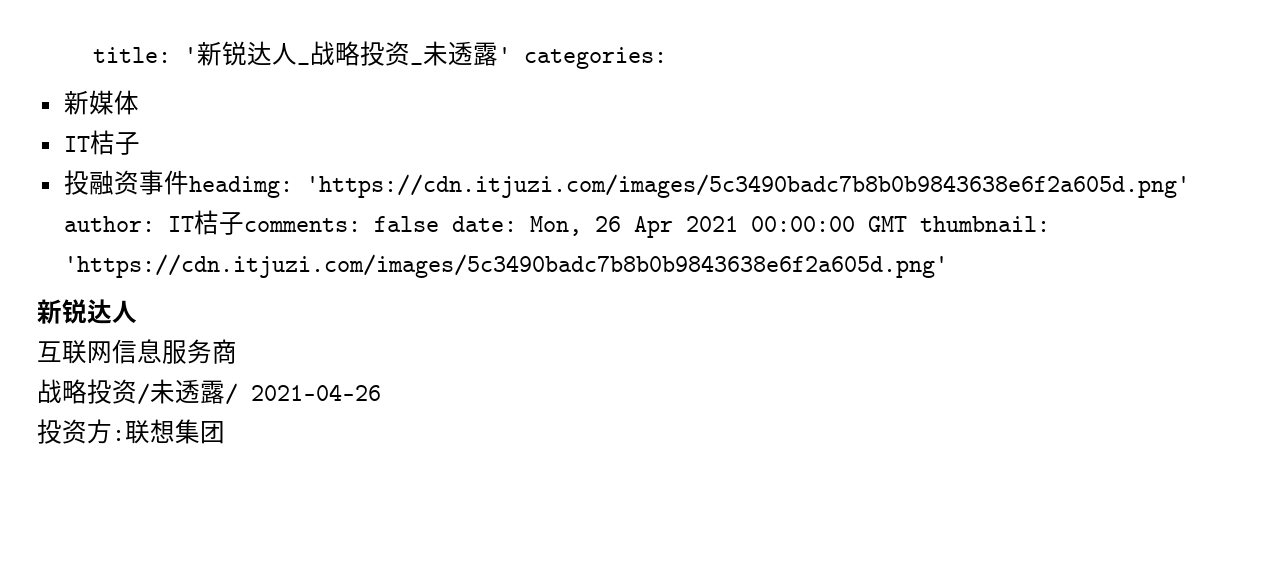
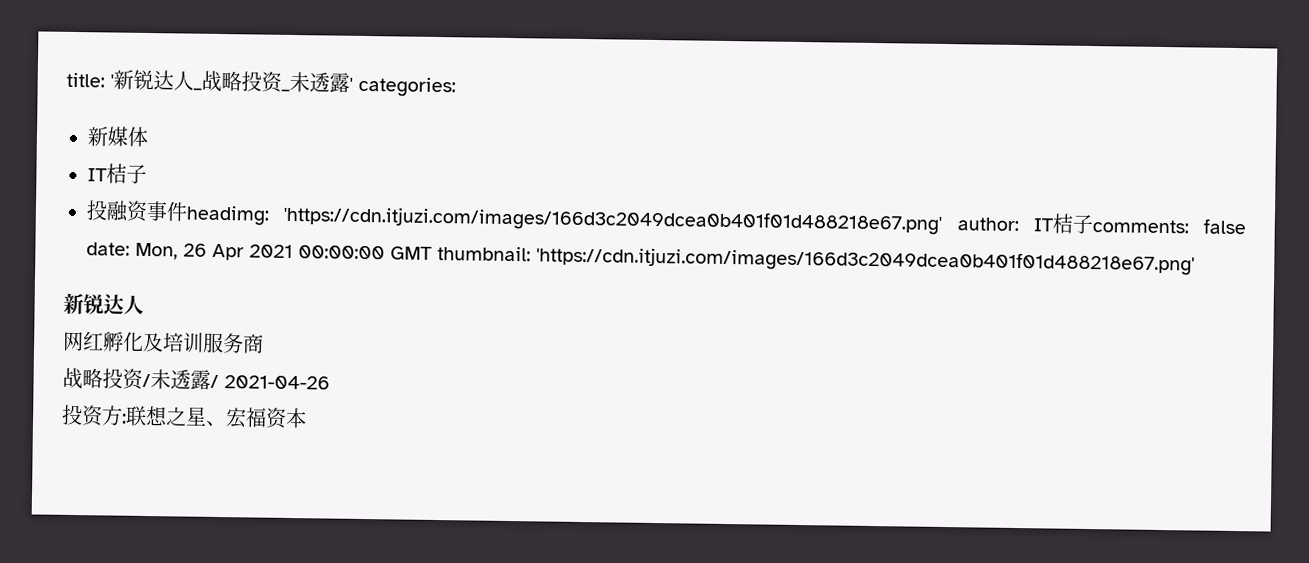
[305,174,1190,198] 'https://cdn.itjuzi.com/images/5c3490badc7b8b0b9843638e6f2a605d.png' -> [283,205,943,235] 'https://cdn.itjuzi.com/images/166d3c2049dcea0b401f01d488218e67.png'
[63,254,948,278] 'https://cdn.itjuzi.com/images/5c3490badc7b8b0b9843638e6f2a605d.png' -> [536,246,1195,276] 'https://cdn.itjuzi.com/images/166d3c2049dcea0b401f01d488218e67.png'
[37,339,162,364] 互联网信息 -> [62,331,204,353] 网红孵化及培训
[175,419,225,444] 集团 -> [165,406,307,429] 之星、宏福资本

